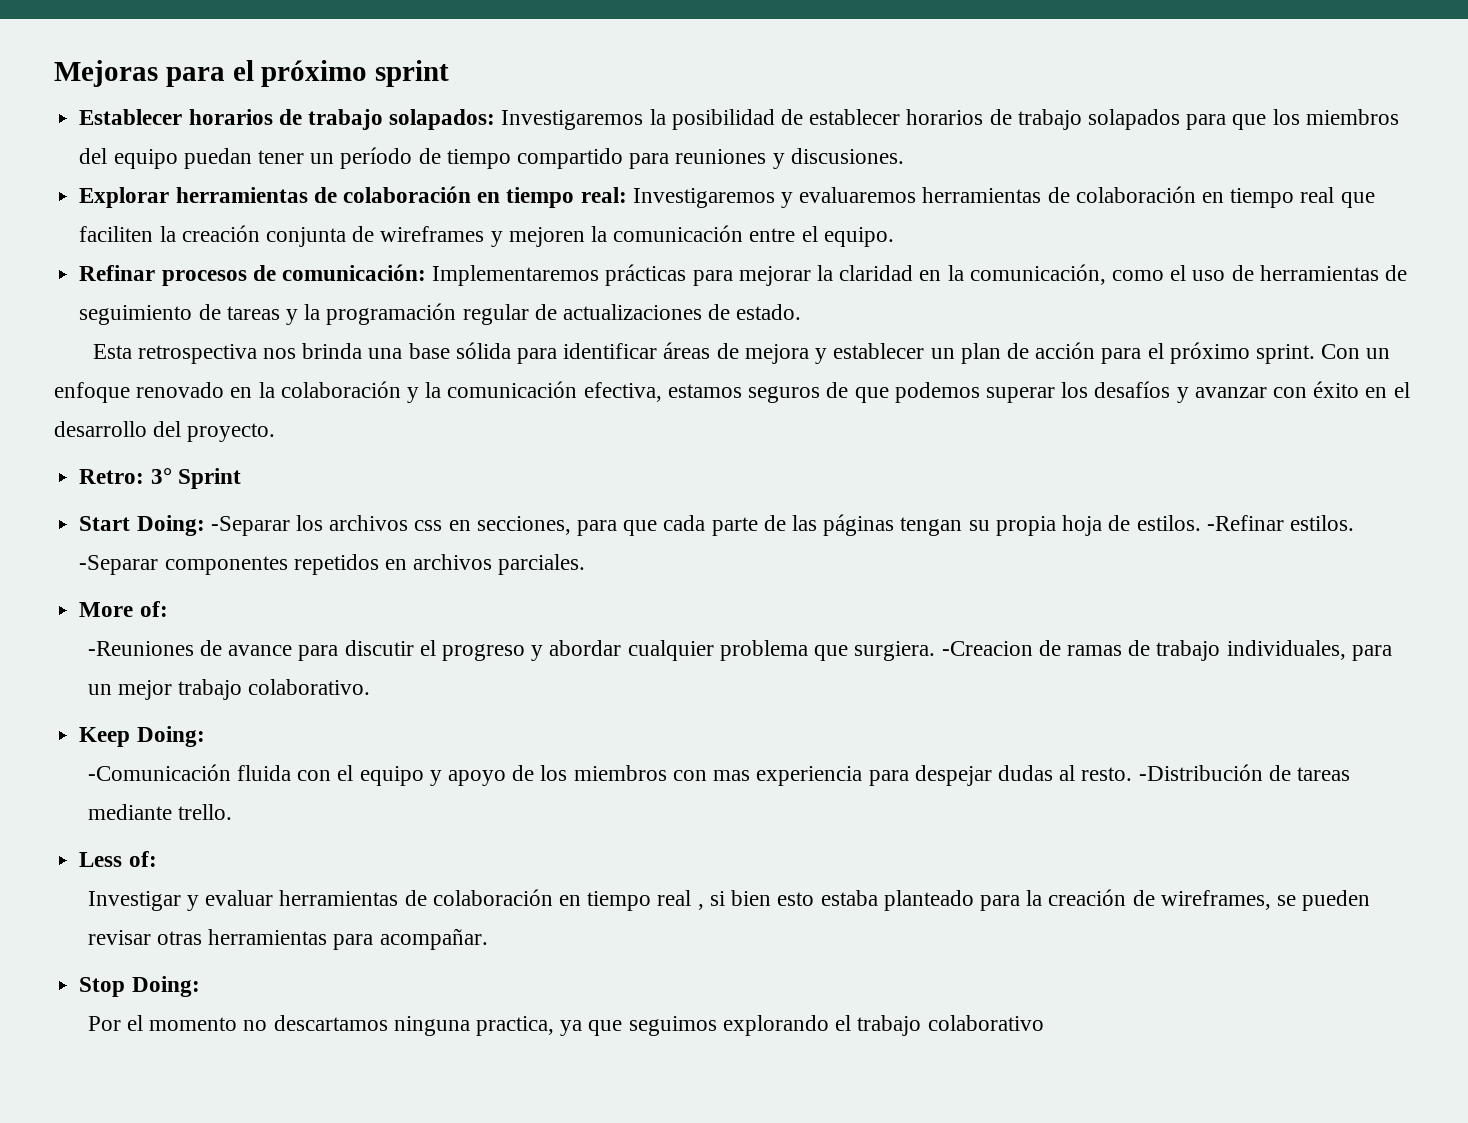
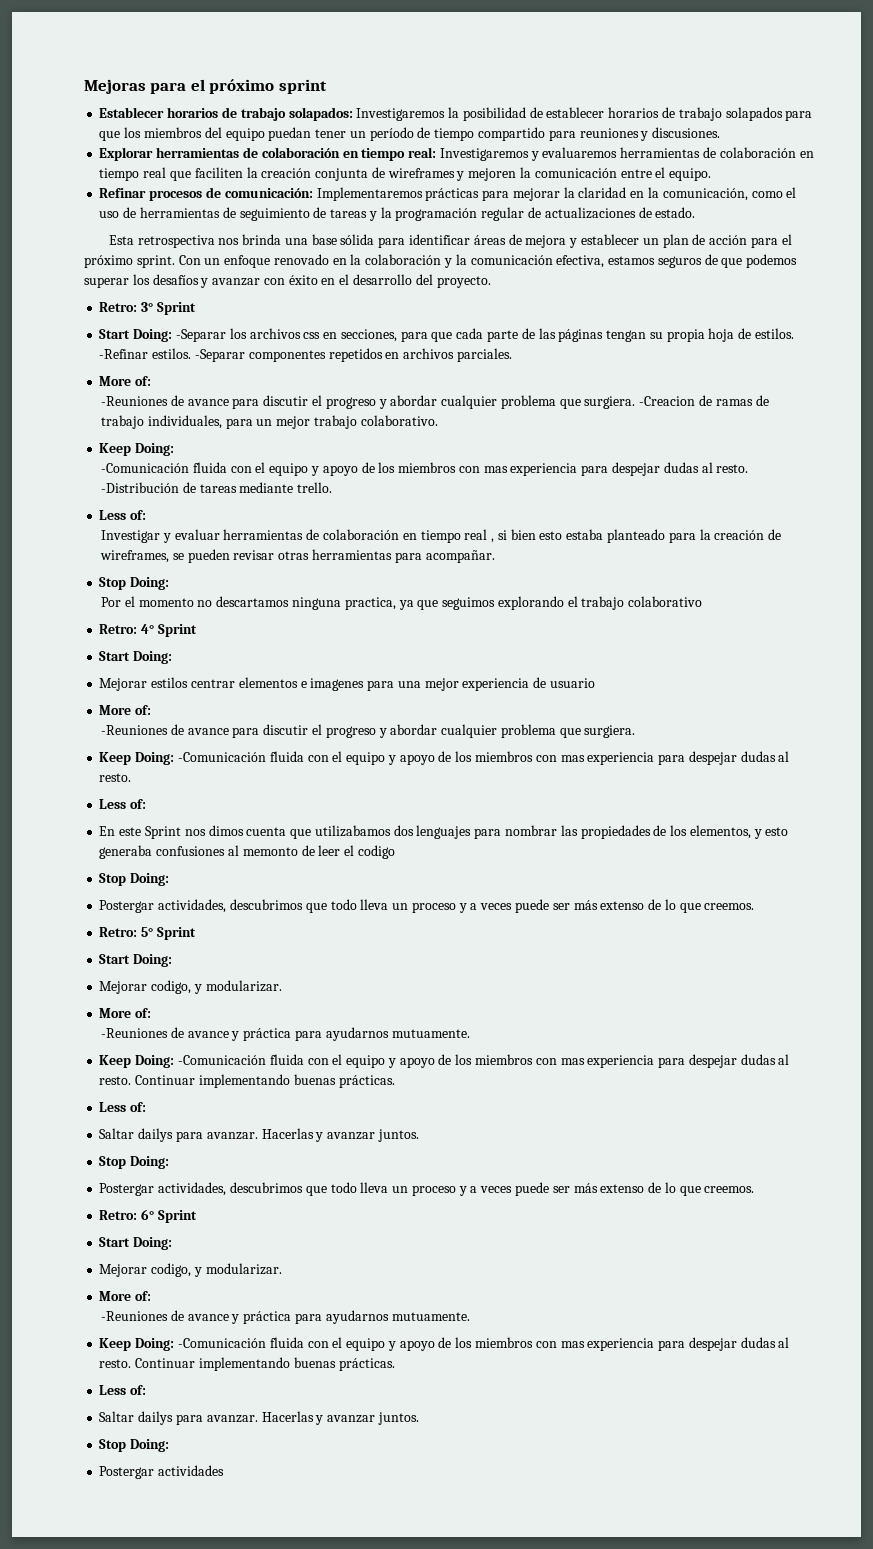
(1044, 1023) none -> [99,624,197,637] [99,651,173,664] [99,677,595,691] [99,705,152,715] [101,724,636,738] [99,751,790,765] [99,773,132,782] [99,799,147,809] [99,825,789,839] [99,845,395,859] [99,873,170,886] [99,899,755,913] [99,927,196,940] [99,954,173,967] [99,980,282,994] [99,1008,152,1018] [101,1027,470,1041] [99,1054,790,1068] [99,1074,395,1088] [99,1102,147,1112] [99,1128,419,1142] [99,1156,170,1169] [99,1182,755,1196] [99,1209,197,1223] [99,1237,173,1250] [99,1263,282,1277] [99,1291,152,1301] [101,1310,470,1324] [99,1337,790,1351] [99,1357,395,1371] [99,1385,147,1395] [99,1411,419,1425] [99,1439,170,1452] [99,1465,225,1479] // Retro: 4° Sprint // Start Doing: // Mejorar estilos centrar elementos e imagenes para una mejor experiencia de usuario // More of: // -Reuniones de avance para discutir el progreso y abordar cualquier problema que surgiera. // Keep Doing: -Comunicación fluida con el equipo y apoyo de los miembros con mas experiencia para despejar dudas al resto. // Less of: // En este Sprint nos dimos cuenta que utilizabamos dos lenguajes para nombrar las propiedades de los elementos, y esto generaba confusiones al memonto de leer el codigo // Stop Doing: // Postergar actividades, descubrimos que todo lleva un proceso y a veces puede ser más extenso de lo que creemos. // Retro: 5° Sprint // Start Doing: // Mejorar codigo, y modularizar. // More of: // -Reuniones de avance y práctica para ayudarnos mutuamente. // Keep Doing: -Comunicación fluida con el equipo y apoyo de los miembros con mas experiencia para despejar dudas al resto. Continuar implementando buenas prácticas. // Less of: // Saltar dailys para avanzar. Hacerlas y avanzar juntos. // Stop Doing: // Postergar actividades, descubrimos que todo lleva un proceso y a veces puede ser más extenso de lo que creemos. // Retro: 6° Sprint // Start Doing: // Mejorar codigo, y modularizar. // More of: // -Reuniones de avance y práctica para ayudarnos mutuamente. // Keep Doing: -Comunicación fluida con el equipo y apoyo de los miembros con mas experiencia para despejar dudas al resto. Continuar implementando buenas prácticas. // Less of: // Saltar dailys para avanzar. Hacerlas y avanzar juntos. // Stop Doing: // Postergar actividades

